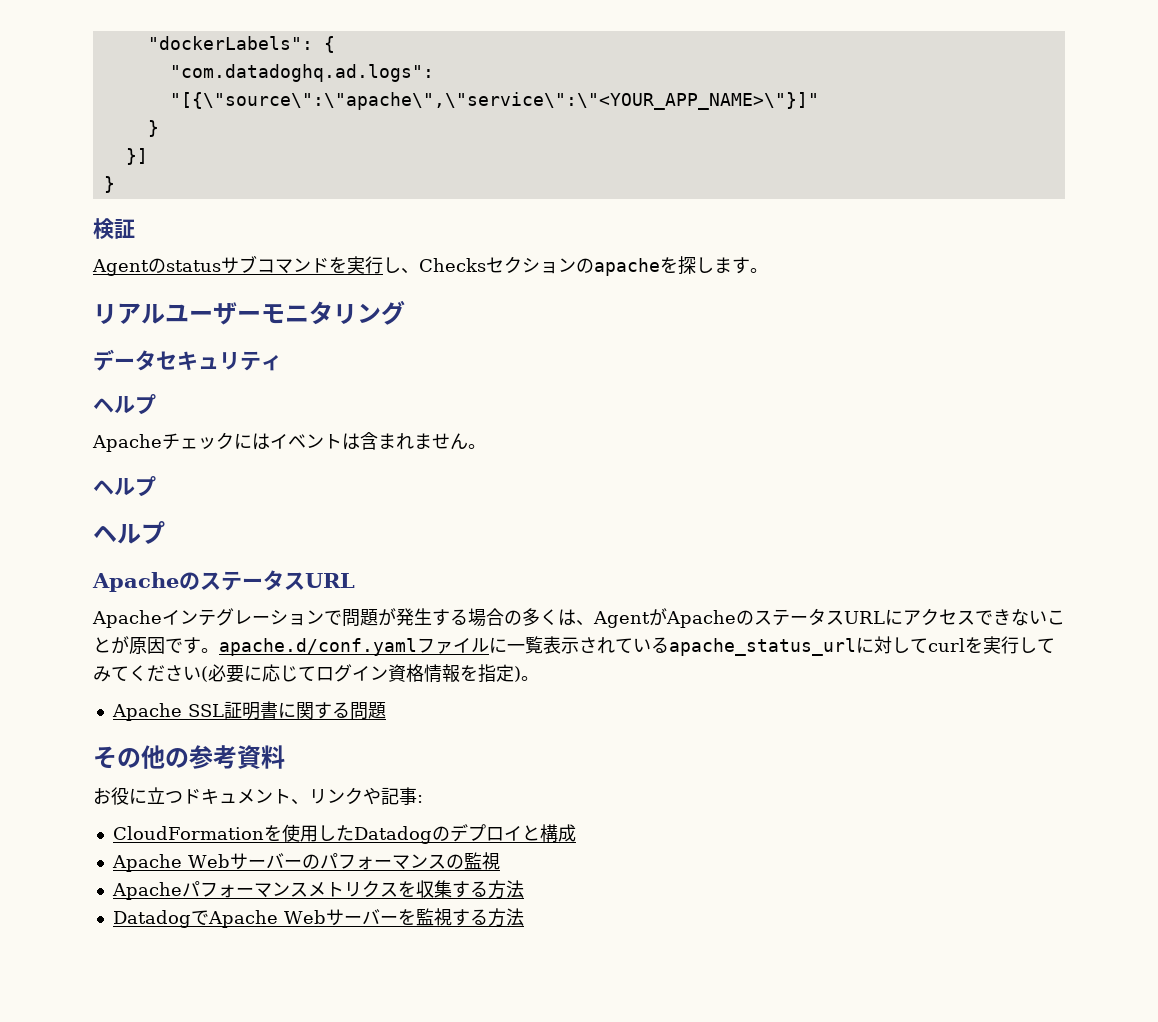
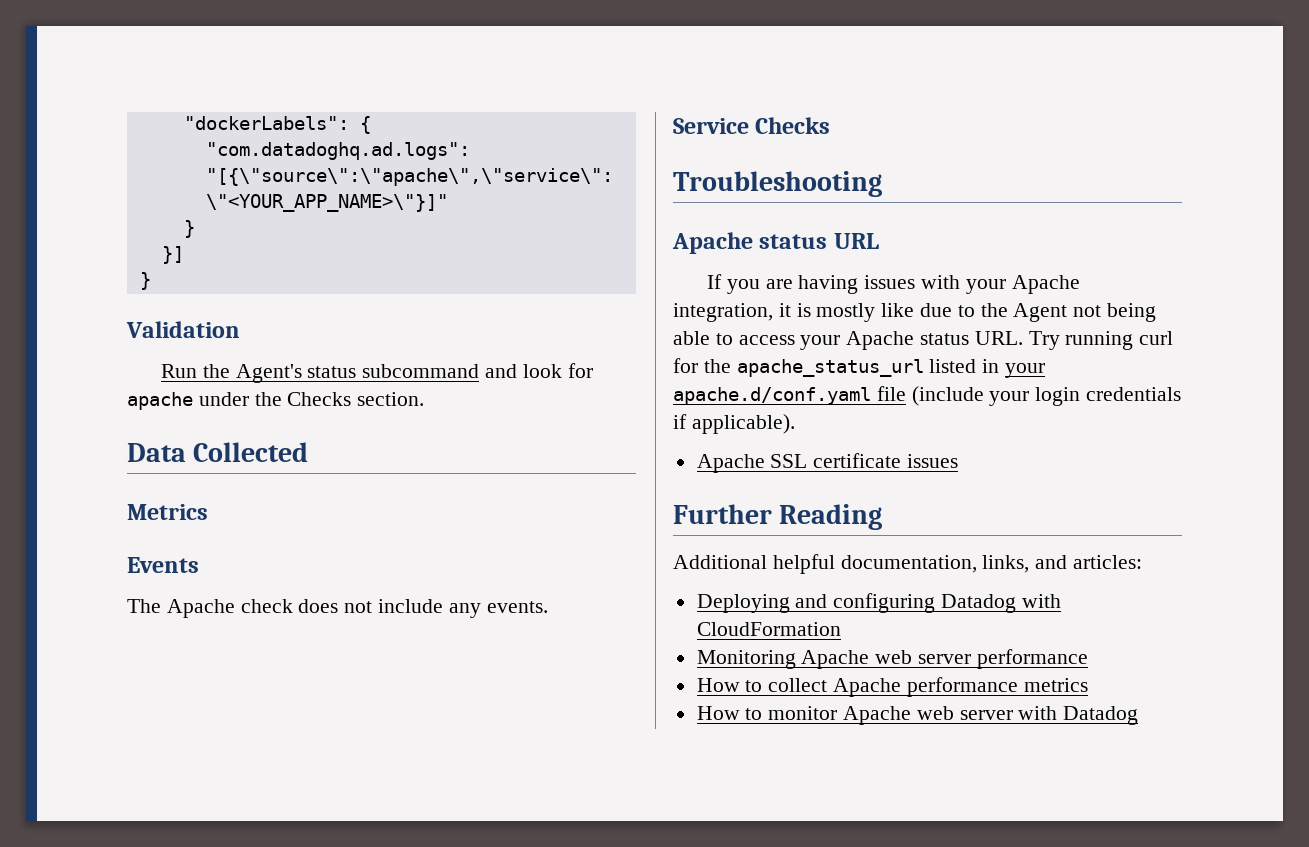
[93,218,135,239] [92,255,768,276] [93,300,405,325] [93,349,282,371] [93,394,156,415] [92,432,486,452] [93,476,156,497] [93,521,165,544] [92,570,355,592] [92,608,1065,628] [93,636,1055,656] [93,664,539,683] [111,701,386,721] [93,745,285,769] [93,787,423,805] [112,824,576,844] [111,852,500,872] [111,880,524,900] [112,908,524,928] 検証 // Agentのstatusサブコマンドを実行し、Checksセクションのapacheを探します。 // リアルユーザーモニタリング // データセキュリティ // ヘルプ // Apacheチェックにはイベントは含まれません。 // ヘルプ // ヘルプ // ApacheのステータスURL // Apacheインテグレーションで問題が発生する場合の多くは、AgentがApacheのステータスURLにアクセスできないことが原因です。apache.d/conf.yamlファイルに一覧表示されているapache_status_urlに対してcurlを実行してみてください(必要に応じてログイン資格情報を指定)。 // Apache SSL証明書に関する問題 // その他の参考資料 // お役に立つドキュメント、リンクや記事: // CloudFormationを使用したDatadogのデプロイと構成 // Apache Webサーバーのパフォーマンスの監視 // Apacheパフォーマンスメトリクスを収集する方法 // DatadogでApache Webサーバーを監視する方法 -> [126,321,240,338] [160,363,593,383] [127,392,425,410] [127,442,309,462] [127,504,208,520] [127,557,199,573] [127,599,548,618] [673,117,831,134] [673,171,882,197] [672,232,879,254] [706,274,1080,294] [673,303,1157,322] [673,331,1174,350] [673,358,1046,378] [673,386,1182,406] [673,414,795,434] [696,453,959,473] [673,504,883,530] [673,554,1143,574] [696,593,1061,613] [696,622,841,636] [696,649,1088,669] [696,677,1088,697] [696,706,1139,725] Validation // Run the Agent's status subcommand and look for apache under the Checks section. // Data Collected // Metrics // Events // The Apache check does not include any events. // Service Checks // Troubleshooting // Apache status URL // If you are having issues with your Apache integration, it is mostly like due to the Agent not being able to access your Apache status URL. Try running curl for the apache_status_url listed in your apache.d/conf.yaml file (include your login credentials if applicable). // Apache SSL certificate issues // Further Reading // Additional helpful documentation, links, and articles: // Deploying and configuring Datadog with CloudFormation // Monitoring Apache web server performance // How to collect Apache performance metrics // How to monitor Apache web server with Datadog

